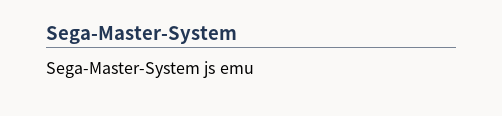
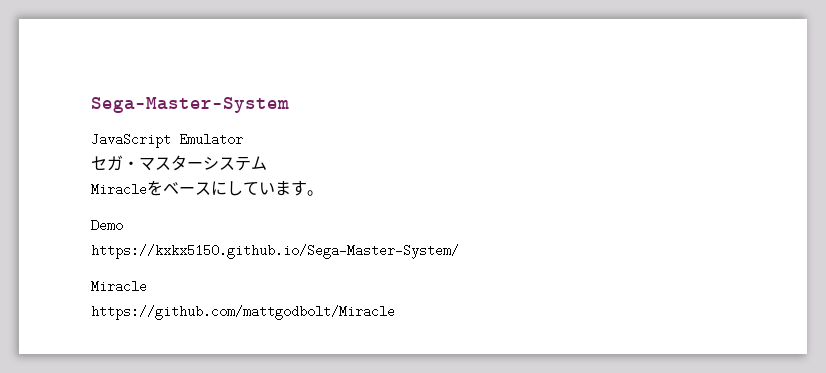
[46,61,254,78] Sega-Master-System js emu -> [91,133,243,148] [91,155,267,171] [91,180,323,196] [91,219,123,232] [91,244,459,259] [91,280,147,293] [91,305,395,320] JavaScript Emulator // セガ・マスターシステム // Miracleをベースにしています。 // Demo // https://kxkx5150.github.io/Sega-Master-System/ // Miracle // https://github.com/mattgodbolt/Miracle

